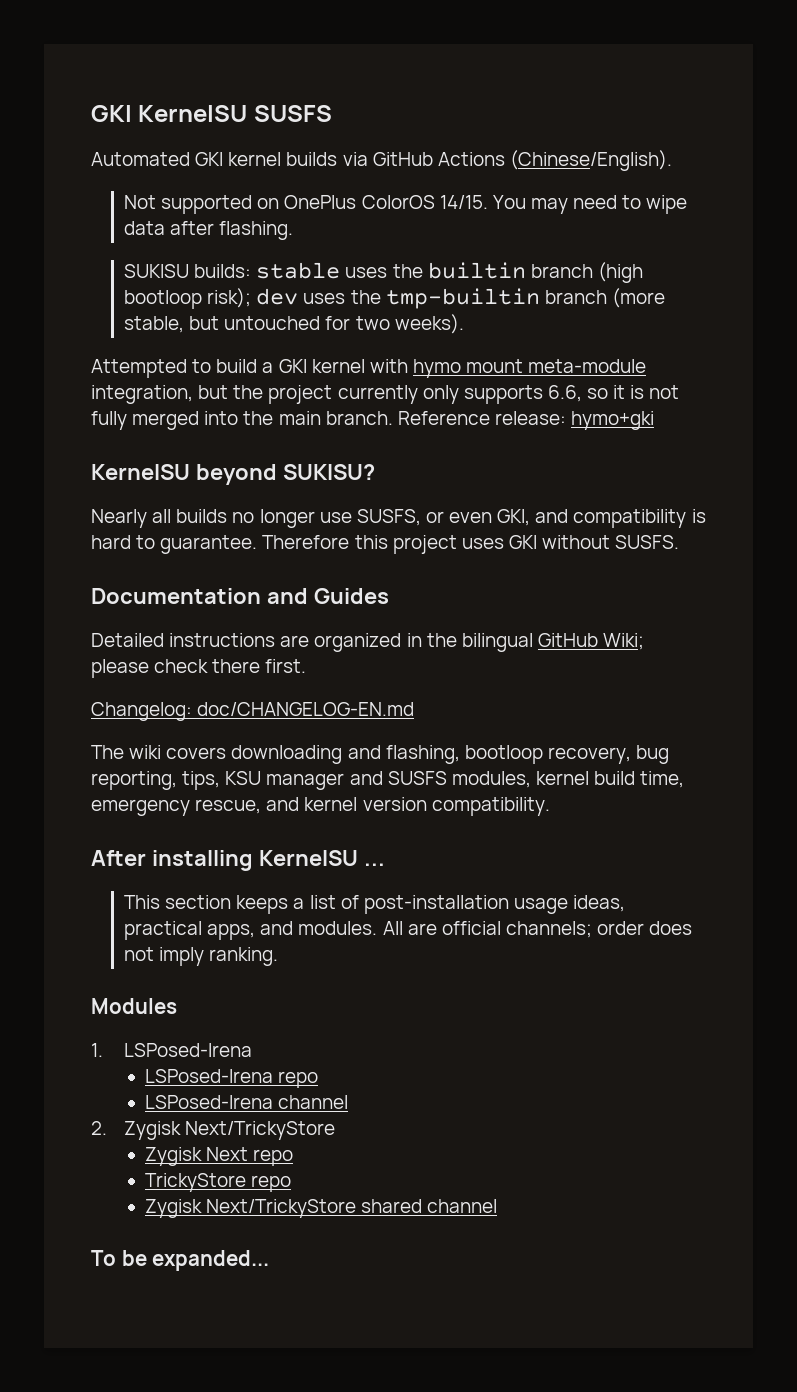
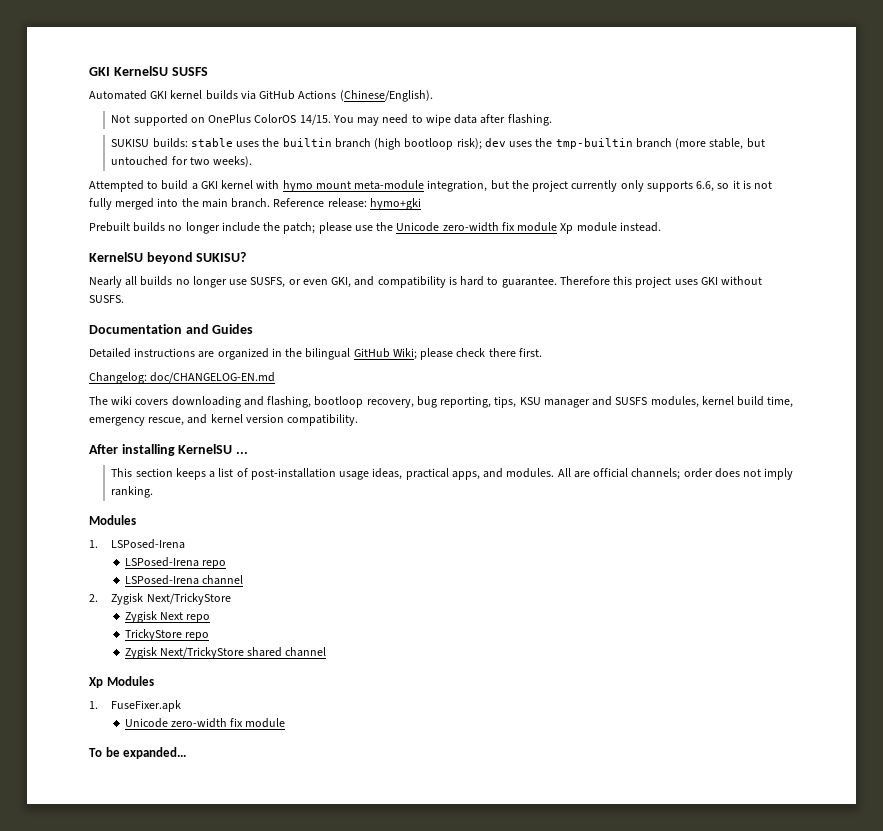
(655, 420) none -> [89,222,661,234] // Prebuilt builds no longer include the patch; please use the Unicode zero-width fix module Xp module instead.
(498, 1206) none -> [89,676,154,688] [89,700,182,712] [124,718,286,728] // Xp Modules // 1. FuseFixer.apk // Unicode zero-width fix module

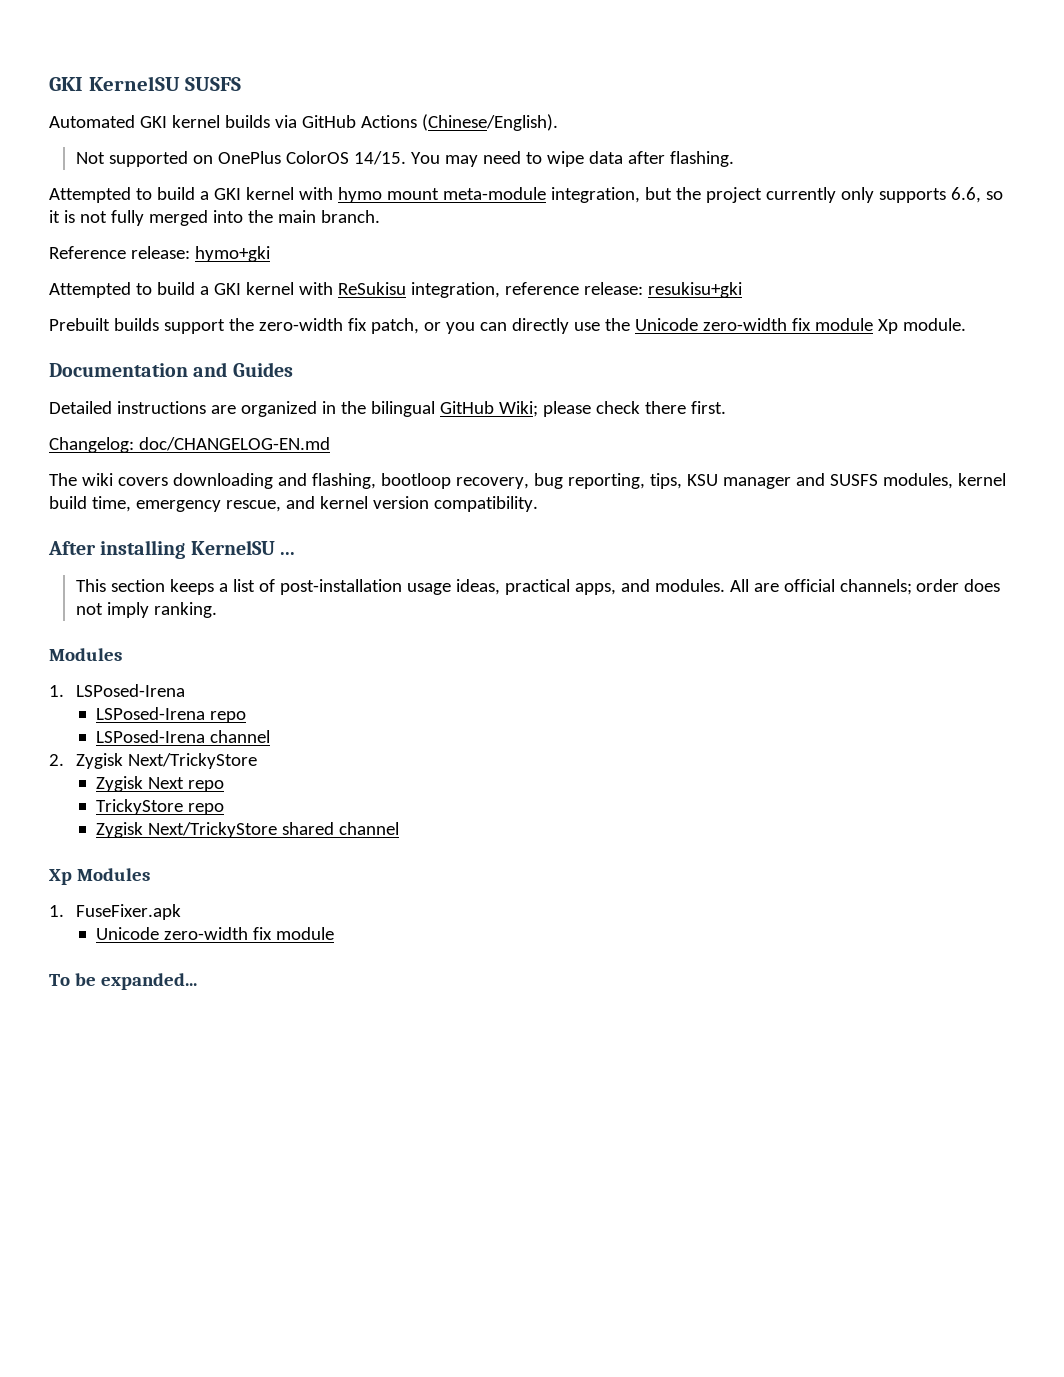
[111,138,765,150] [111,156,253,167] // SUKISU builds: stable uses the builtin branch (high bootloop risk); dev uses the tmp-builtin branch (more stable, but untouched for two weeks). -> (734, 159) none
(271, 203) none -> (380, 216) //
[89,222,352,234] Prebuilt builds no longer include the patch; please -> [49,282,742,298] [49,318,569,334] Attempted to build a GKI kernel with ReSukisu integration, reference release: resukisu+gki // Prebuilt builds support the zero-width fix patch, or you can directly
[576,222,661,232] [89,252,247,264] [89,276,763,288] [89,295,124,303] module instead. // KernelSU beyond SUKISU? // Nearly all builds no longer use SUSFS, or even GKI, and compatibility is hard to guarantee. Therefore this project uses GKI without SUSFS. -> [902,318,966,331] module.

